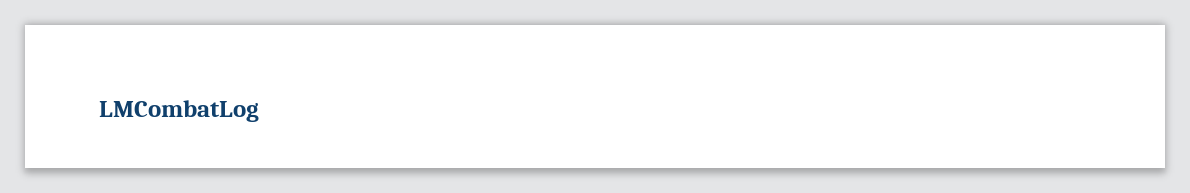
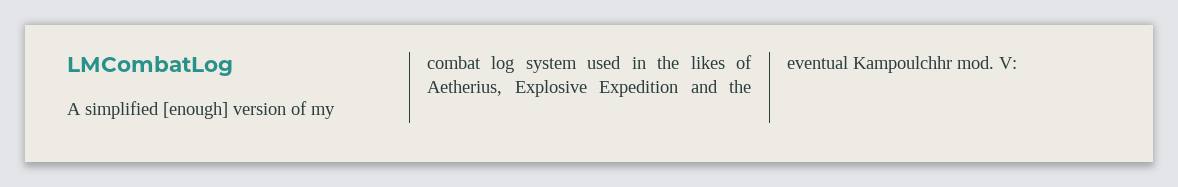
(259, 111) none -> [67,101,335,119] [427,55,752,73] [427,80,751,97] [787,56,1017,73] // A simplified [enough] version of my combat log system used in the likes of Aetherius, Explosive Expedition and the eventual Kampoulchhr mod. V:

